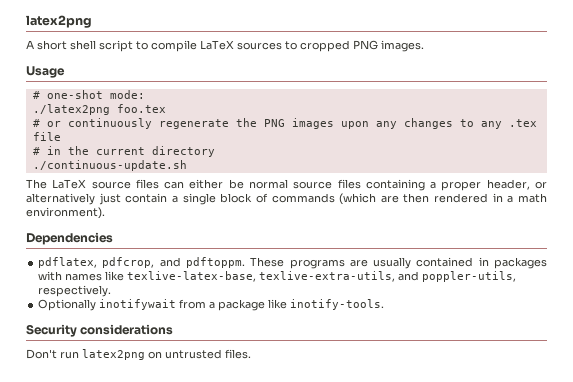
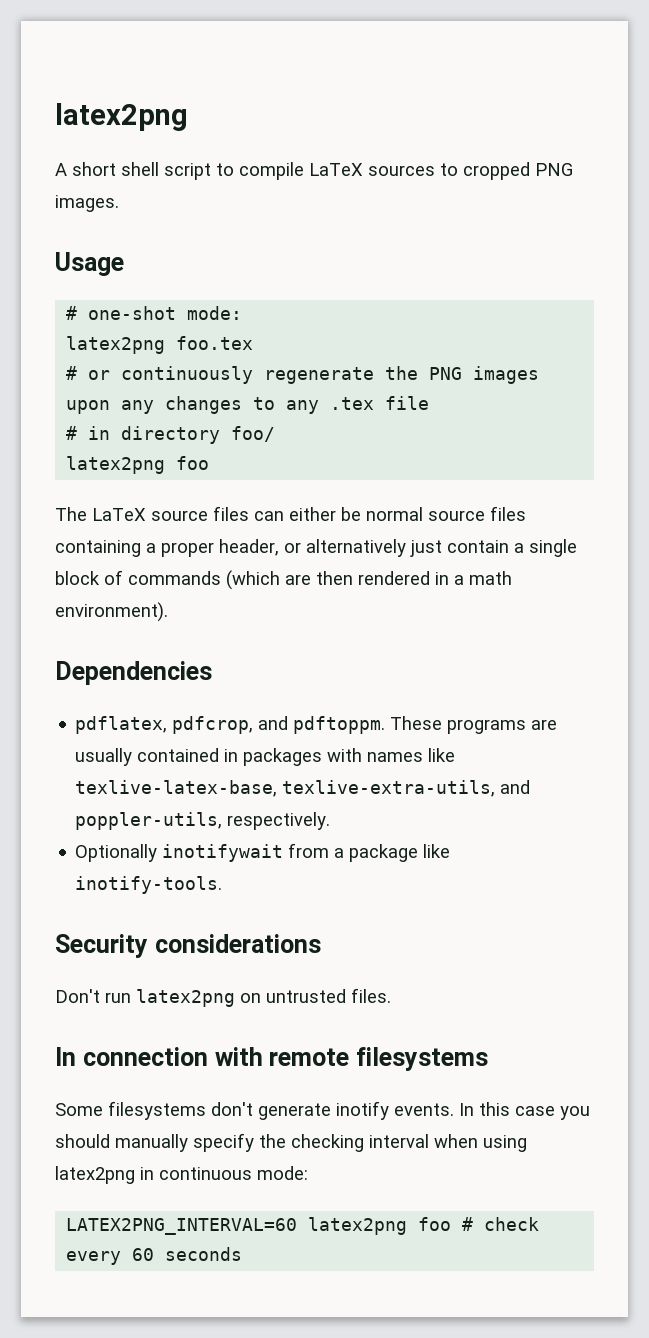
[32,104,110,115] ./latex2png -> [66,336,166,354] latex2png
[67,146,145,155] the current -> (111, 433) none
[32,160,187,171] // ./continuous-update.sh -> [231,426,276,442] [66,456,210,474] foo/ // latex2png foo
(251, 354) none -> [55,1047,488,1071] [55,1101,590,1120] [55,1133,527,1152] [55,1166,308,1184] [66,1217,540,1235] [66,1247,243,1265] // In connection with remote filesystems // Some filesystems don't generate inotify events. In this case you should manually specify the checking interval when using latex2png in continuous mode: // LATEX2PNG_INTERVAL=60 latex2png foo # check every 60 seconds

